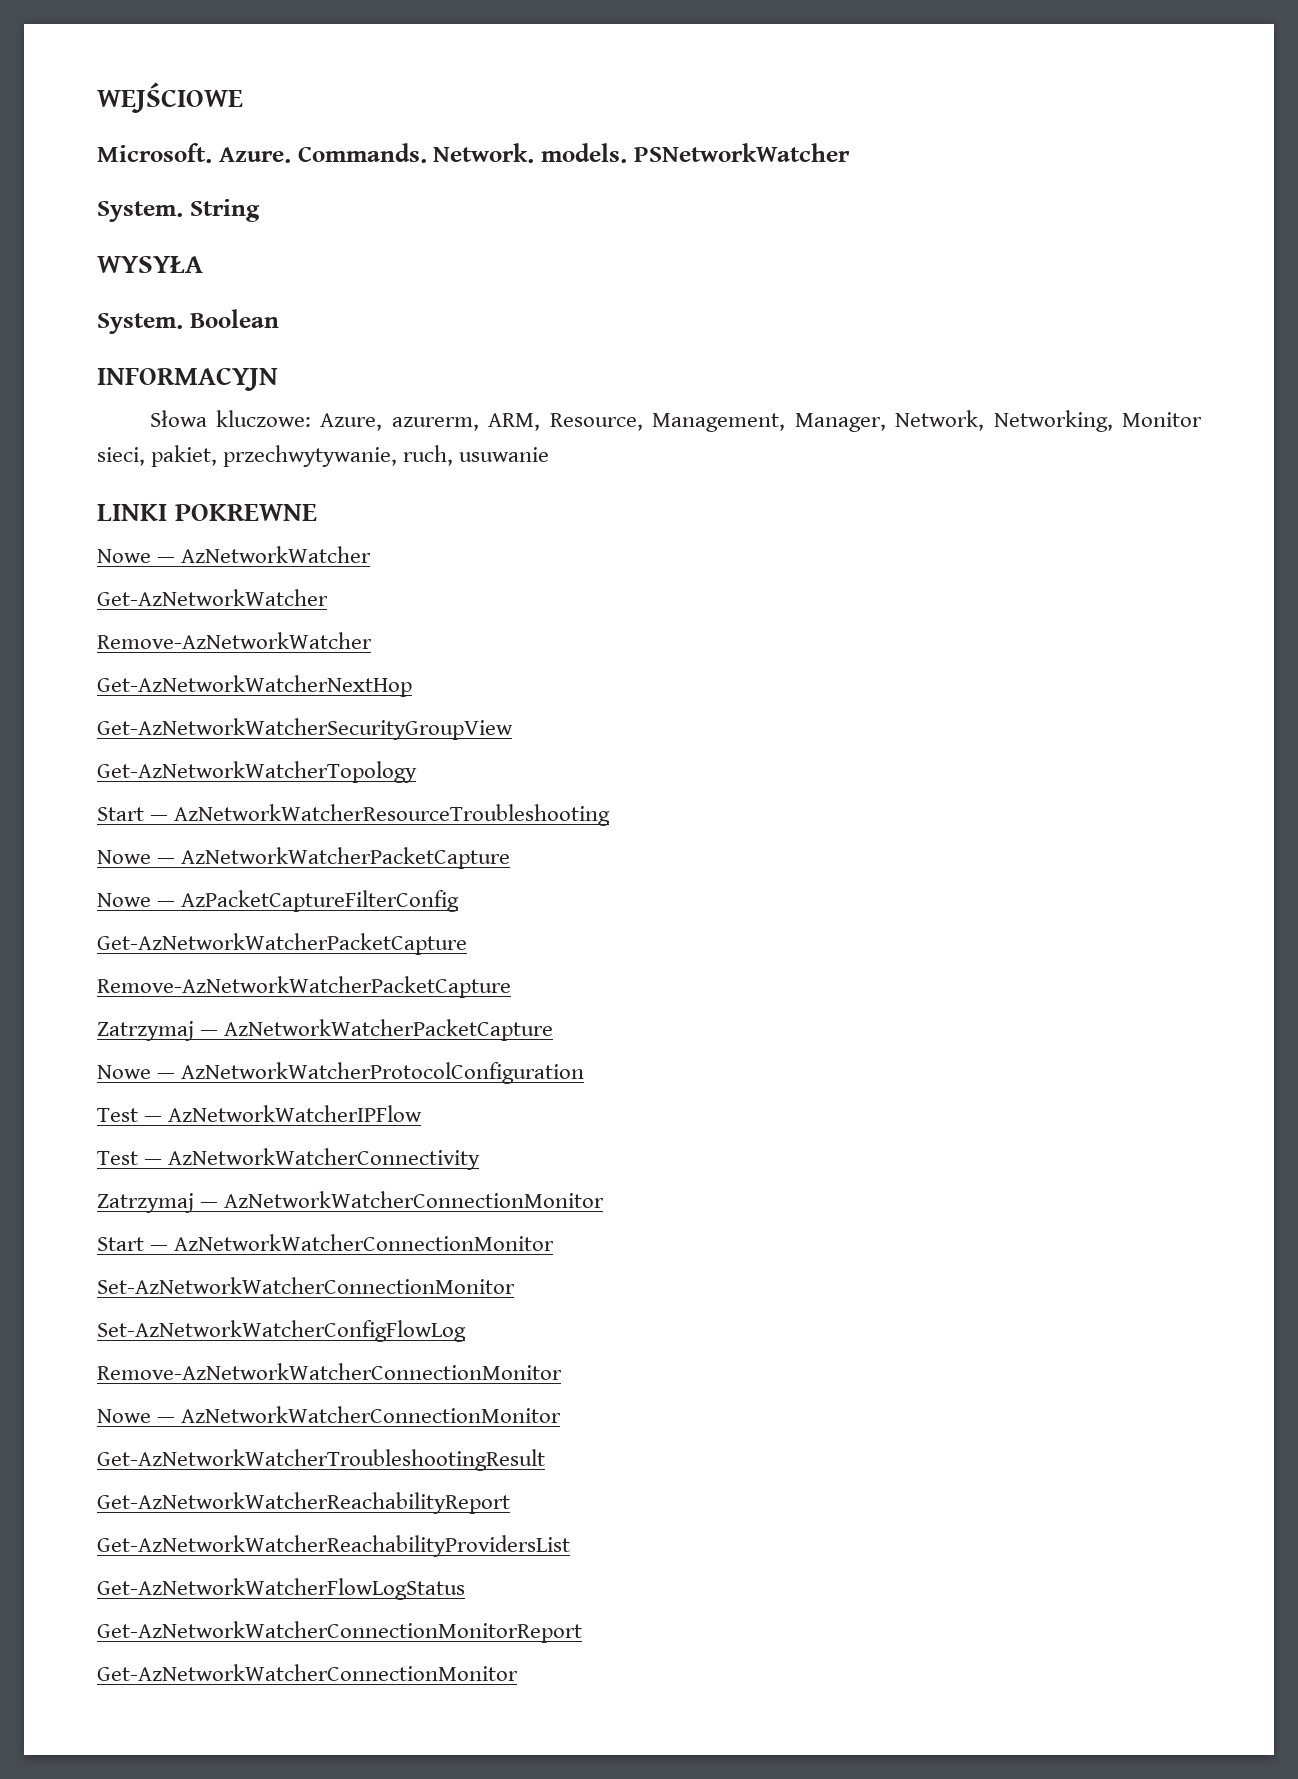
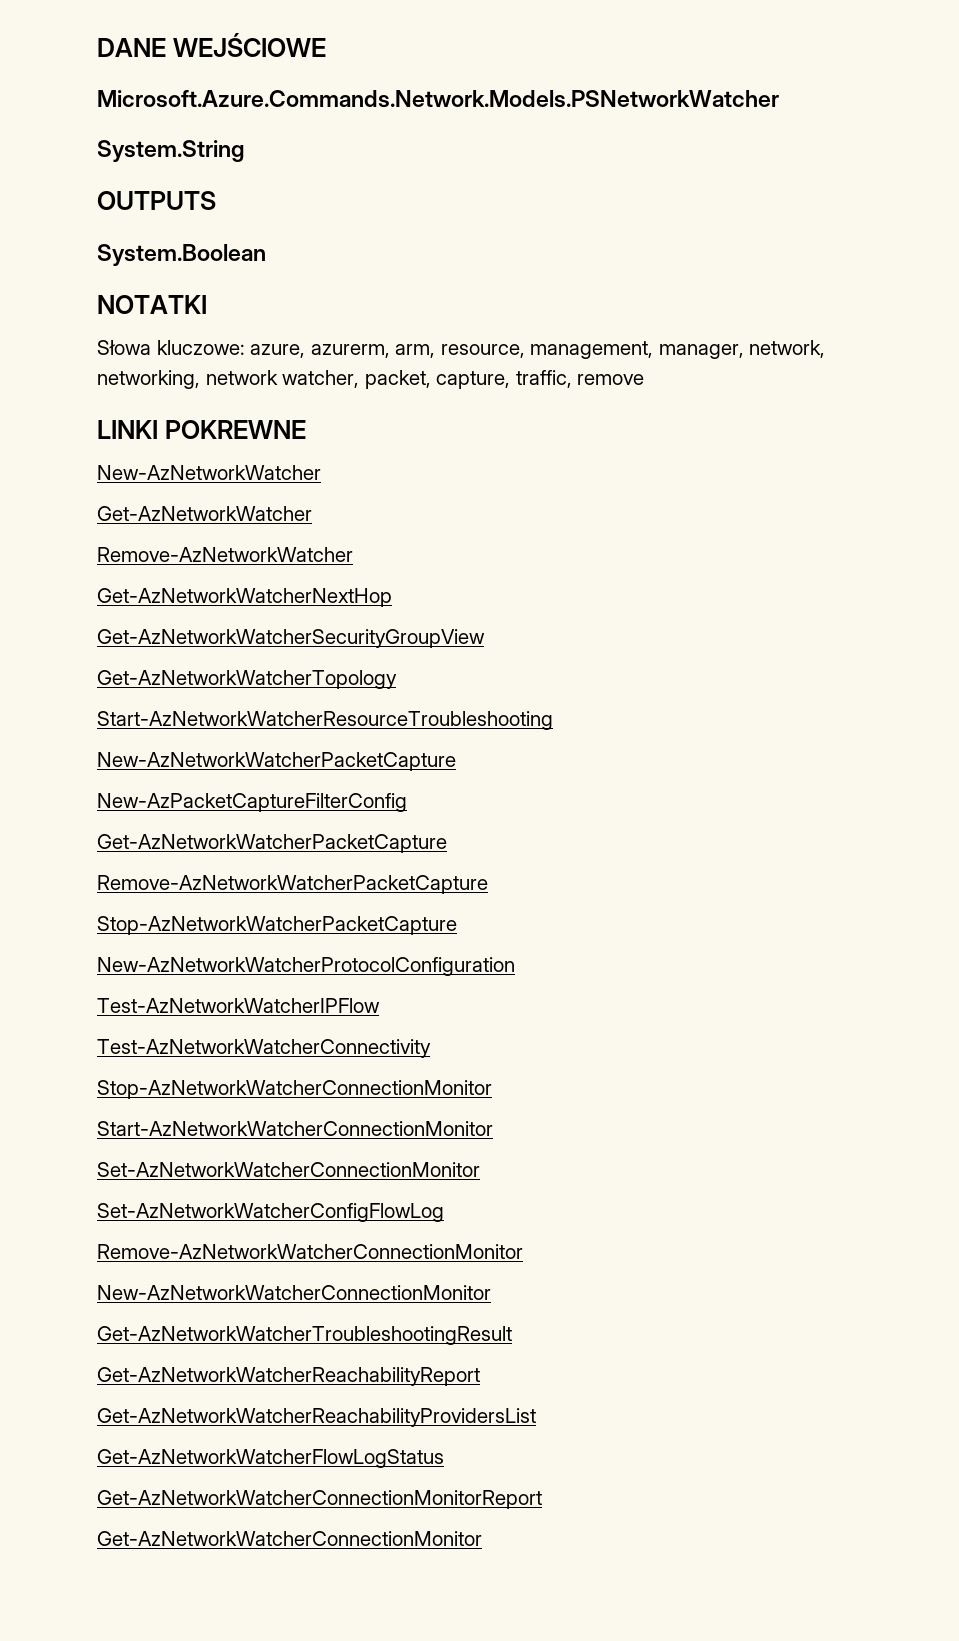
(97, 97) none -> [97,38,166,57] DANE
[97,143,850,163] [97,199,260,222] [97,256,203,273] [97,309,279,334] [97,367,278,391] [149,410,1202,432] [97,445,550,467] Microsoft. Azure. Commands. Network. models. PSNetworkWatcher // System. String // WYSYŁA // System. Boolean // INFORMACYJN // Słowa kluczowe: Azure, azurerm, ARM, Resource, Management, Manager, Network, Networking, Monitor sieci, pakiet, przechwytywanie, ruch, usuwanie -> [97,90,779,108] [97,140,245,162] [97,191,216,210] [97,244,266,266] [97,295,207,314] [97,340,826,359] [97,370,645,389] Microsoft.Azure.Commands.Network.Models.PSNetworkWatcher // System.String // OUTPUTS // System.Boolean // NOTATKI // Słowa kluczowe: azure, azurerm, arm, resource, management, manager, network, networking, network watcher, packet, capture, traffic, remove
[97,546,372,563] Nowe — AzNetworkWatcher -> [97,465,321,480] New-AzNetworkWatcher
[97,804,611,826] [97,847,511,869] [97,890,460,912] [97,933,467,955] [97,976,511,998] [97,1019,554,1041] [97,1062,585,1084] [97,1105,423,1122] [97,1148,481,1170] [97,1191,605,1213] [97,1234,555,1251] Start — AzNetworkWatcherResourceTroubleshooting // Nowe — AzNetworkWatcherPacketCapture // Nowe — AzPacketCaptureFilterConfig // Get-AzNetworkWatcherPacketCapture // Remove-AzNetworkWatcherPacketCapture // Zatrzymaj — AzNetworkWatcherPacketCapture // Nowe — AzNetworkWatcherProtocolConfiguration // Test — AzNetworkWatcherIPFlow // Test — AzNetworkWatcherConnectivity // Zatrzymaj — AzNetworkWatcherConnectionMonitor // Start — AzNetworkWatcherConnectionMonitor -> [97,711,553,730] [97,752,456,771] [97,793,407,812] [97,834,447,853] [97,875,488,894] [97,916,457,935] [97,957,515,976] [97,998,380,1013] [97,1039,431,1058] [97,1080,492,1099] [97,1121,493,1136] Start-AzNetworkWatcherResourceTroubleshooting // New-AzNetworkWatcherPacketCapture // New-AzPacketCaptureFilterConfig // Get-AzNetworkWatcherPacketCapture // Remove-AzNetworkWatcherPacketCapture // Stop-AzNetworkWatcherPacketCapture // New-AzNetworkWatcherProtocolConfiguration // Test-AzNetworkWatcherIPFlow // Test-AzNetworkWatcherConnectivity // Stop-AzNetworkWatcherConnectionMonitor // Start-AzNetworkWatcherConnectionMonitor
[97,1406,562,1423] Nowe — AzNetworkWatcherConnectionMonitor -> [97,1285,491,1300] New-AzNetworkWatcherConnectionMonitor

